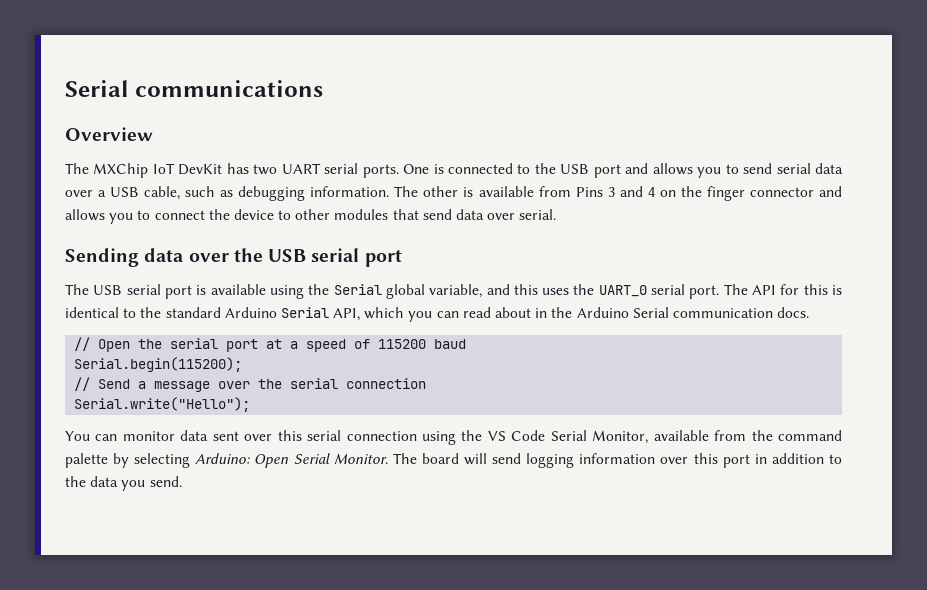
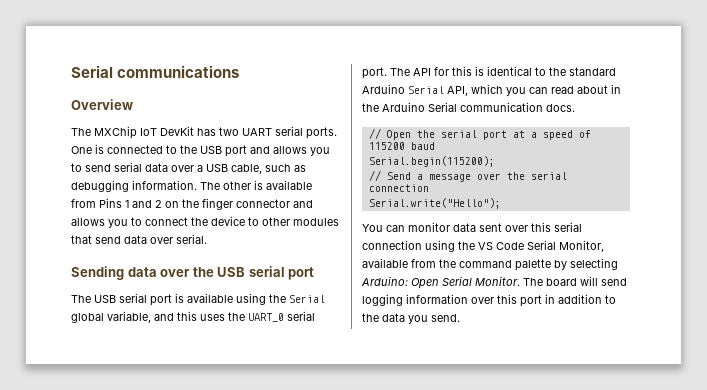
[607,186,655,197] 3 and 4 -> [125,200,162,208] 1 and 2

